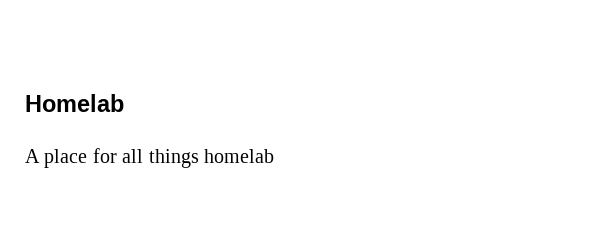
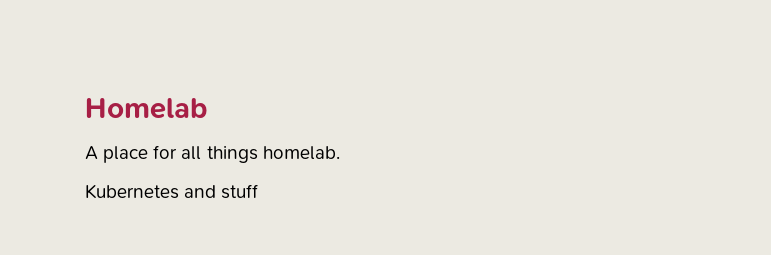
[204,149,274,163] homelab -> [262,146,340,160] [85,184,259,199] homelab. // Kubernetes and stuff

